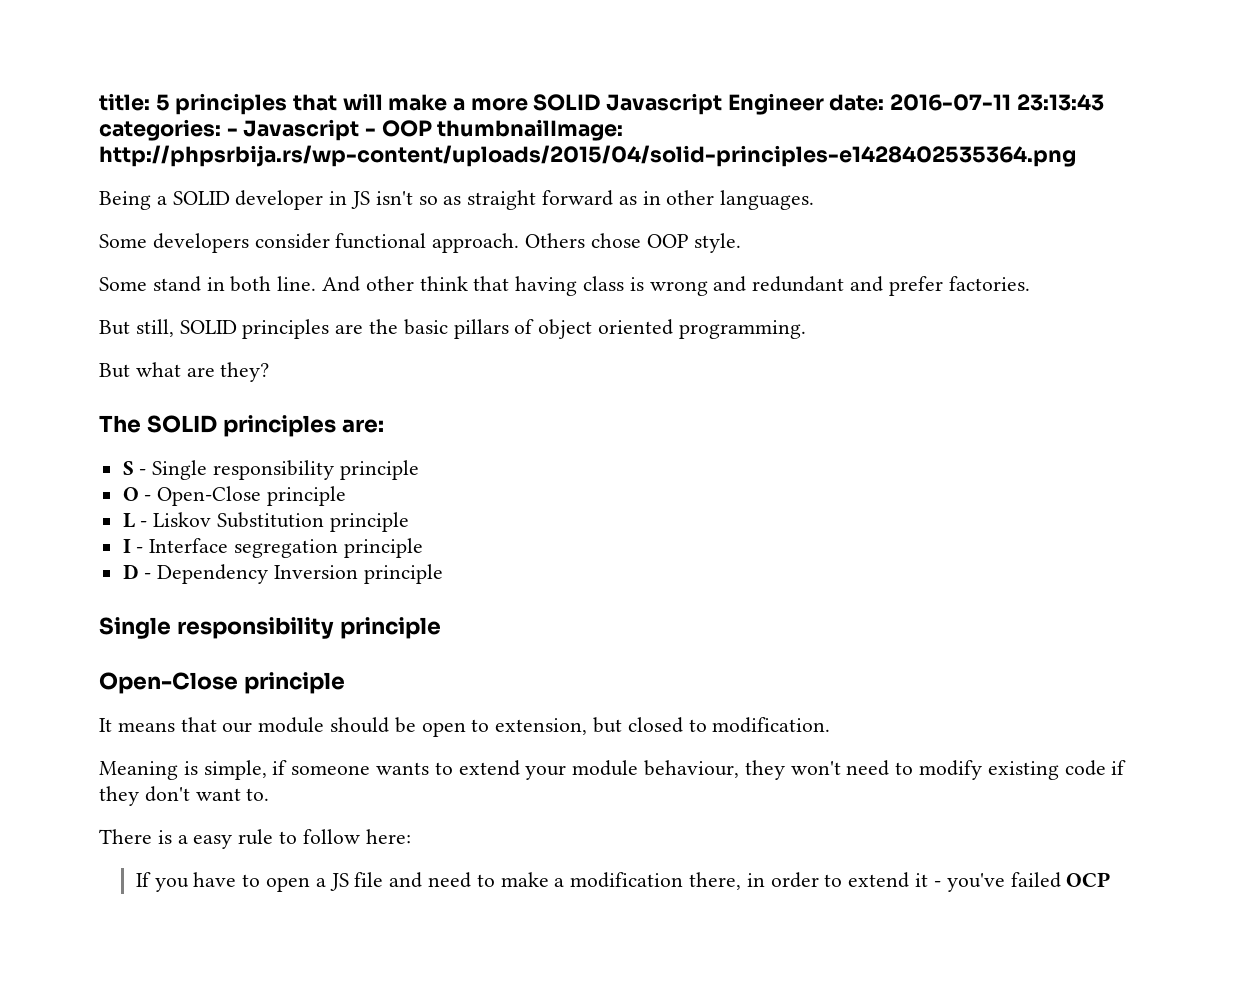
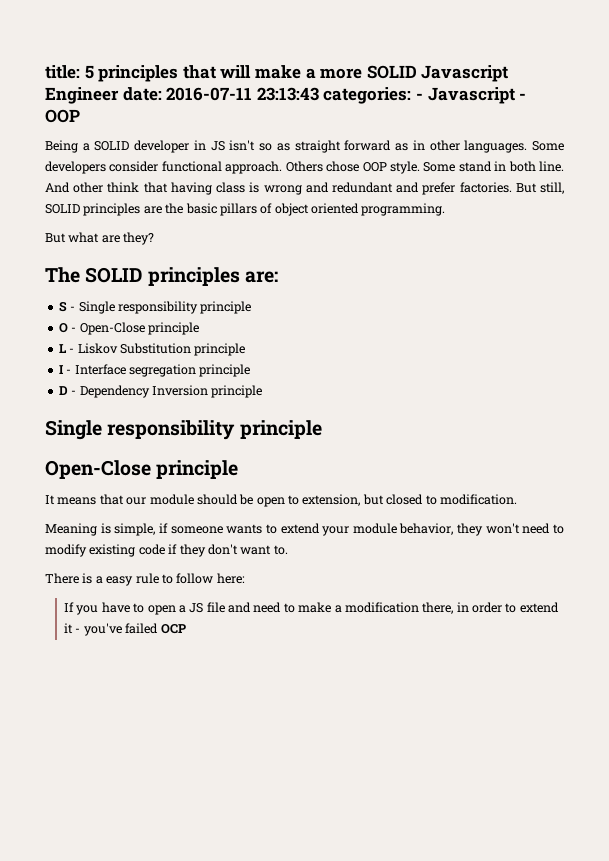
[437,119,624,141] [99,145,1076,167] thumbnailImage: http://phpsrbija.rs/wp-content/uploads/2015/04/solid-principles-e1428402535364.png -> (80, 116) none
(815, 200) // -> (528, 146) none
(742, 243) // -> (420, 167) none
(1030, 283) // -> (512, 187) none
[644,760,740,778] behaviour, -> [399,523,454,535] behavior,

